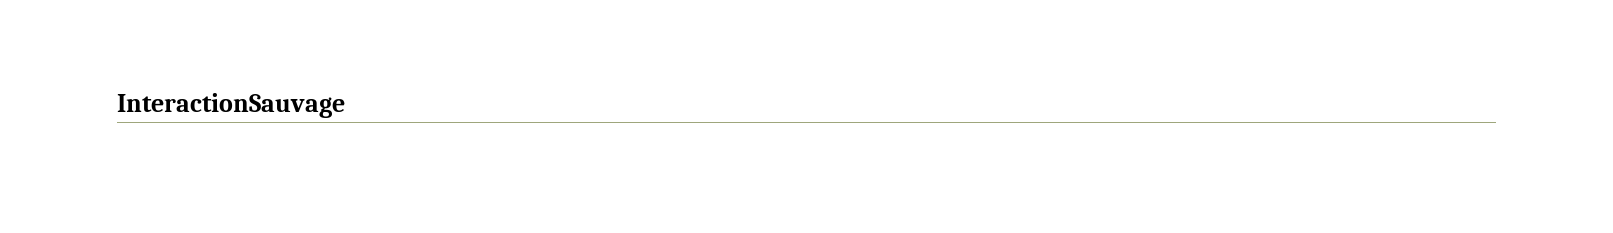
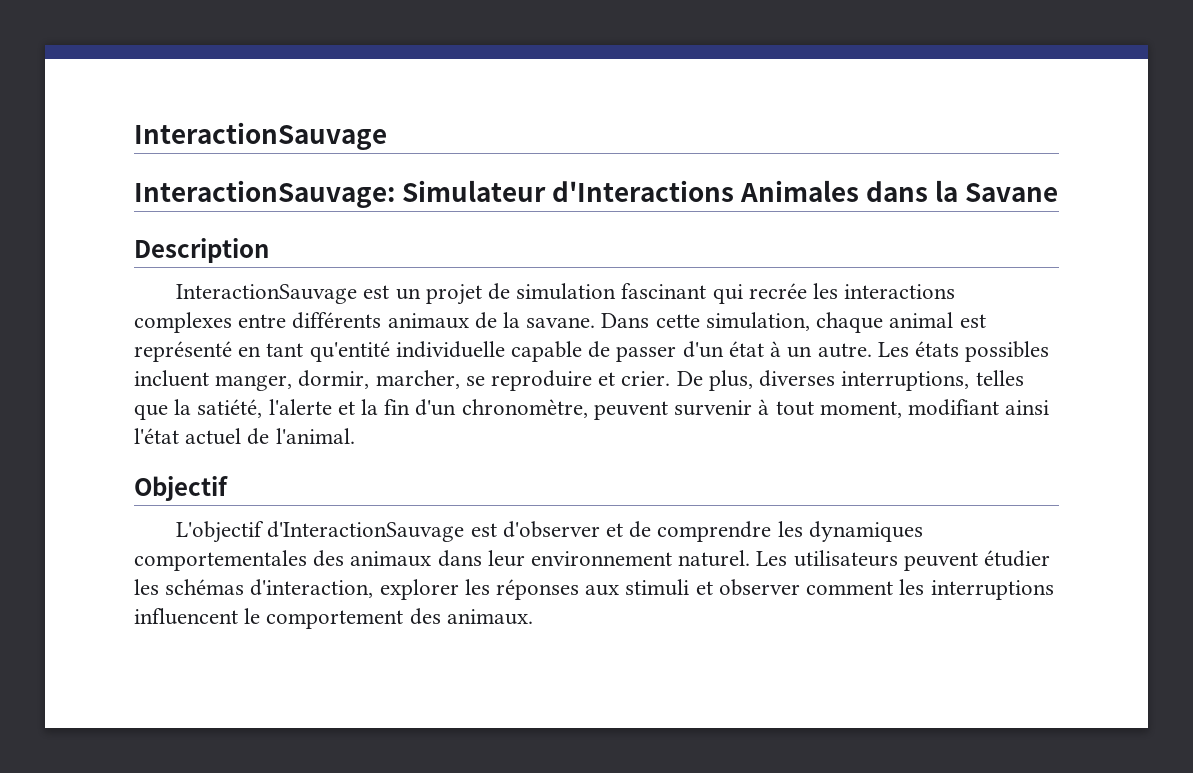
[117,93,345,118] InteractionSauvage -> [134,122,387,150] [134,180,1059,208] [134,238,269,263] [176,283,956,305] [134,312,986,333] [134,341,1050,362] [134,370,1024,391] [134,399,1050,420] [134,428,355,445] [134,476,228,501] [176,521,923,543] [134,550,1051,571] [134,579,1054,600] [134,608,533,629] InteractionSauvage // InteractionSauvage: Simulateur d'Interactions Animales dans la Savane // Description // InteractionSauvage est un projet de simulation fascinant qui recrée les interactions complexes entre différents animaux de la savane. Dans cette simulation, chaque animal est représenté en tant qu'entité individuelle capable de passer d'un état à un autre. Les états possibles incluent manger, dormir, marcher, se reproduire et crier. De plus, diverses interruptions, telles que la satiété, l'alerte et la fin d'un chronomètre, peuvent survenir à tout moment, modifiant ainsi l'état actuel de l'animal. // Objectif // L'objectif d'InteractionSauvage est d'observer et de comprendre les dynamiques comportementales des animaux dans leur environnement naturel. Les utilisateurs peuvent étudier les schémas d'interaction, explorer les réponses aux stimuli et observer comment les interruptions influencent le comportement des animaux.

